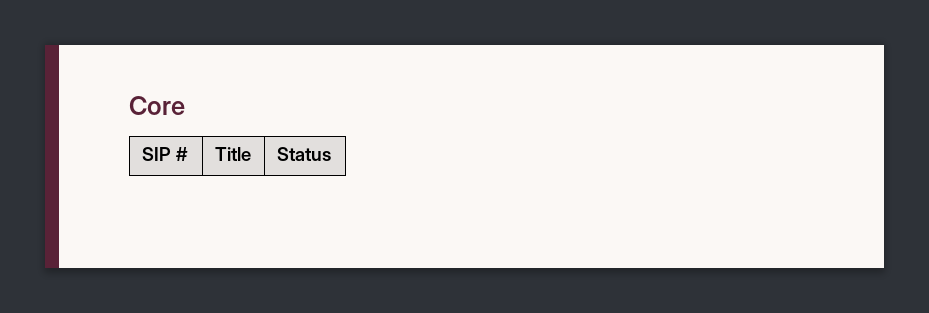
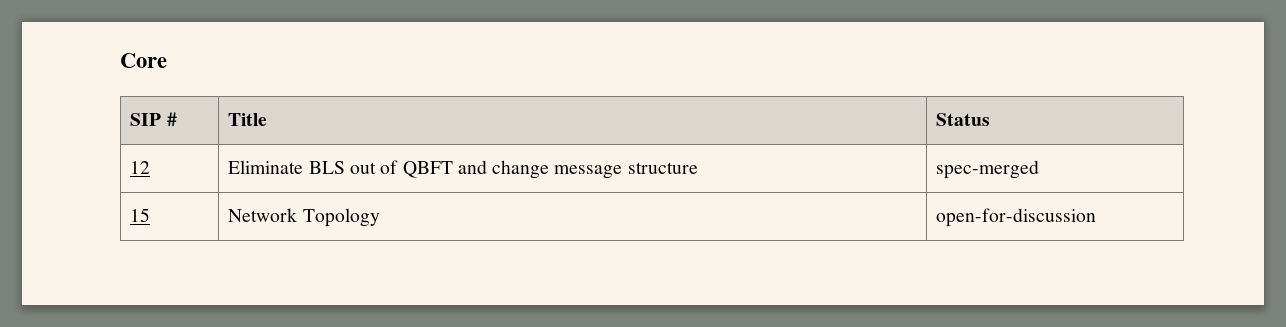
(331, 154) none -> [130,161,151,174] [228,160,698,179] [936,160,1040,179] [130,208,151,222] [228,208,380,227] [936,208,1097,227] // 12 | Eliminate BLS out of QBFT and change message structure | spec-merged // 15 | Network Topology | open-for-discussion

